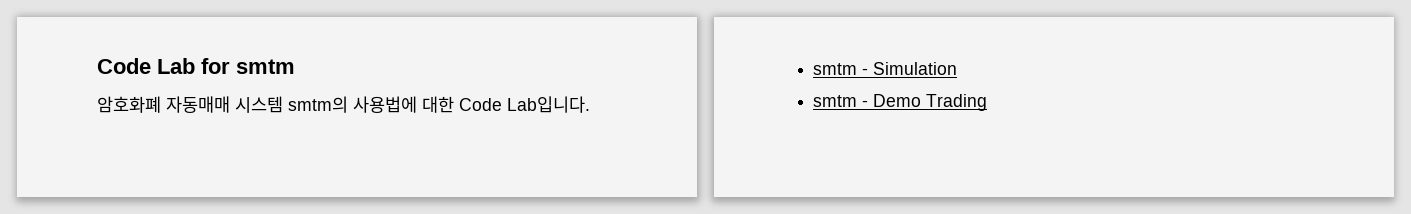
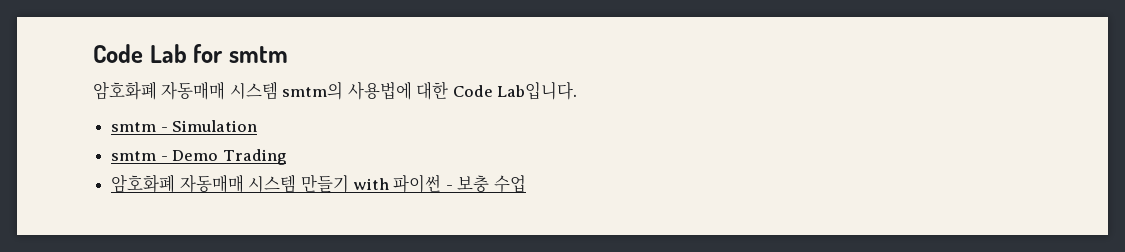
(988, 102) none -> [111,174,526,193] // 암호화폐 자동매매 시스템 만들기 with 파이썬 - 보충 수업

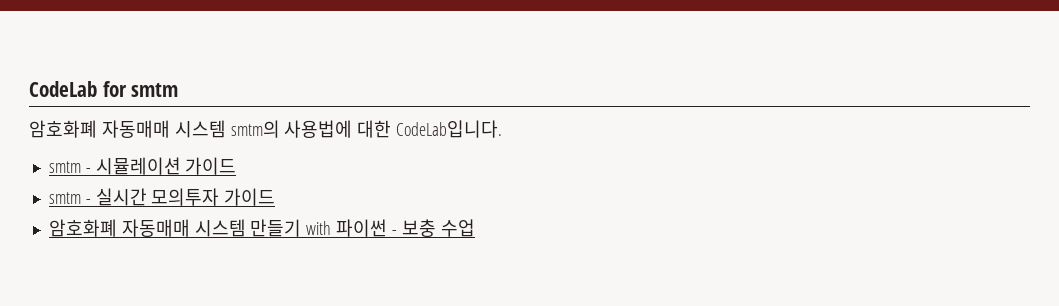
[93,44,187,63] Code Lab -> [29,81,97,97] CodeLab
[452,82,578,100] [111,120,258,132] [111,149,287,165] Code Lab입니다. // smtm - Simulation // smtm - Demo Trading -> [396,120,503,138] [48,157,237,175] [48,188,276,206] CodeLab입니다. // smtm - 시뮬레이션 가이드 // smtm - 실시간 모의투자 가이드

